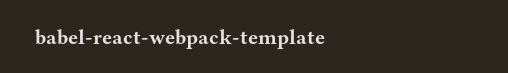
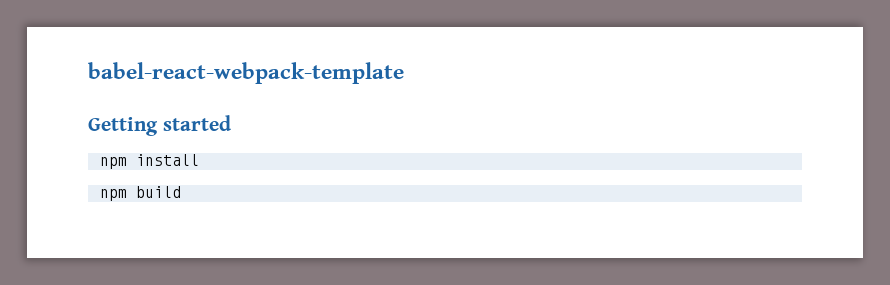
(325, 39) none -> [88,115,231,136] [99,154,199,169] [99,186,181,201] // Getting started // npm install // npm build

